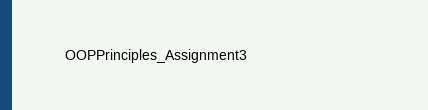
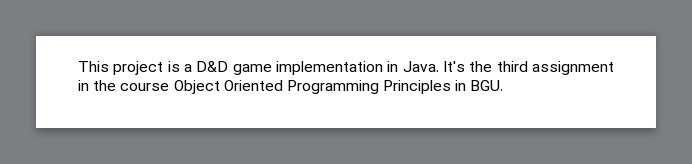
[65,49,247,63] OOPPrinciples_Assignment3 -> [78,61,614,75] [78,80,504,94] This project is a D&D game implementation in Java. It's the third assignment in the course Object Oriented Programming Principles in BGU.

